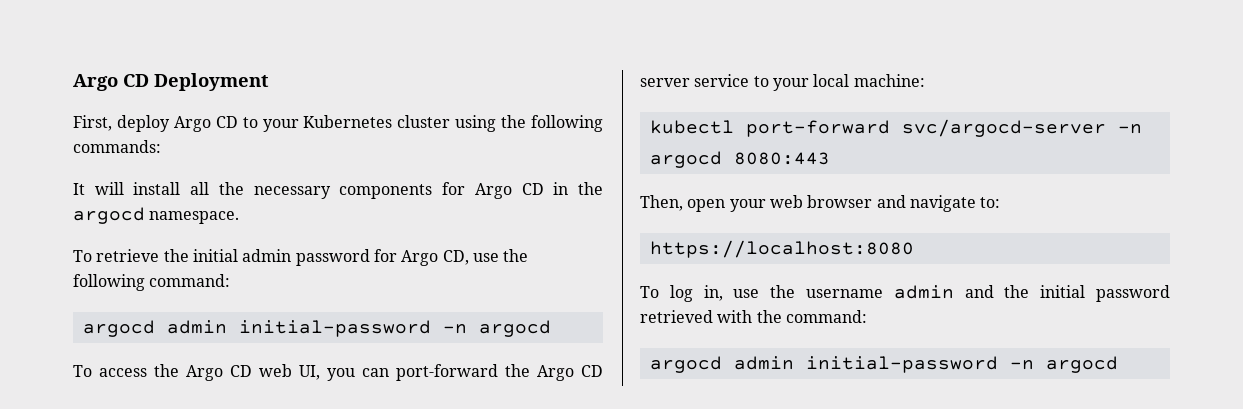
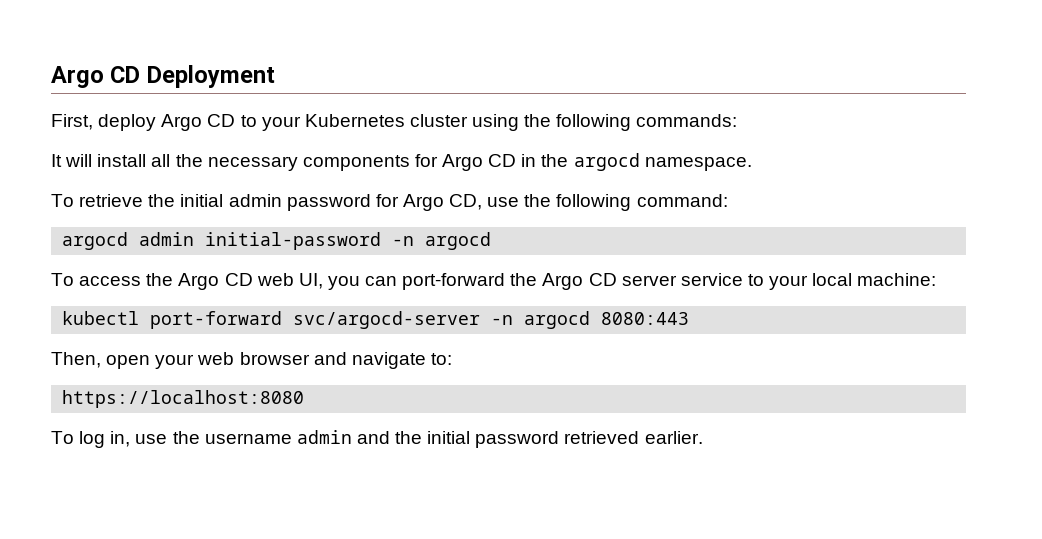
[717,310,867,323] [649,356,1118,373] with the command: // argocd admin initial-password -n argocd -> [644,431,703,444] earlier.

